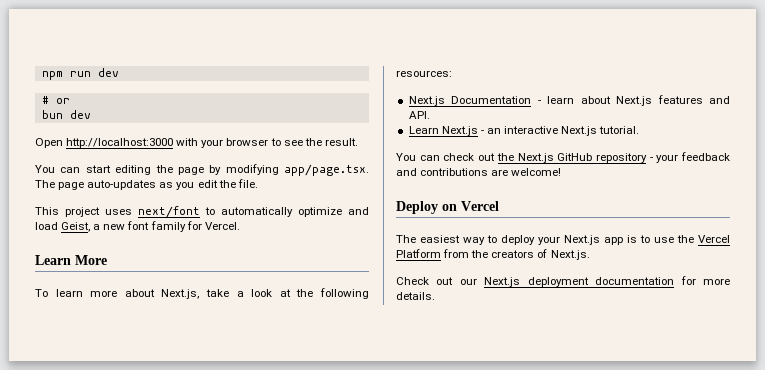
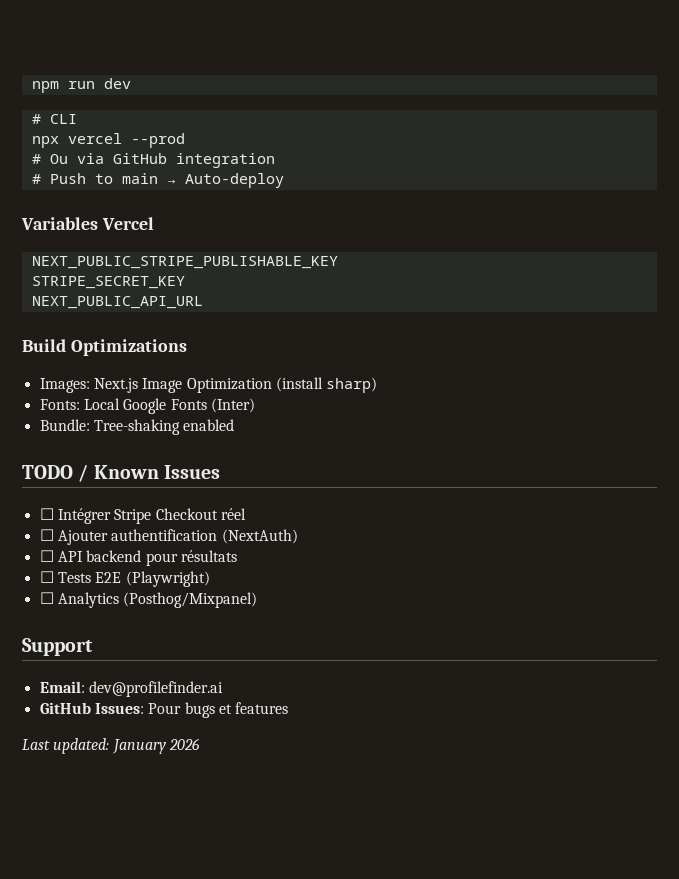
[55,98,70,104] [41,110,91,119] [35,138,358,148] [35,164,369,176] [35,179,258,190] [35,206,369,218] [35,221,240,232] [35,255,107,265] [35,288,369,299] [396,70,452,77] [408,95,730,106] [408,111,430,119] [408,126,640,136] [396,152,730,163] [396,168,562,176] [396,201,499,214] [396,235,730,245] [396,249,590,260] [396,276,730,287] [396,292,435,300] or // bun dev // Open http://localhost:3000 with your browser to see the result. // You can start editing the page by modifying app/page.tsx. The page auto-updates as you edit the file. // This project uses next/font to automatically optimize and load Geist, a new font family for Vercel. // Learn More // To learn more about Next.js, take a look at the following resources: // Next.js Documentation - learn about Next.js features and API. // Learn Next.js - an interactive Next.js tutorial. // You can check out the Next.js GitHub repository - your feedback and contributions are welcome! // Deploy on Vercel // The easiest way to deploy your Next.js app is to use the Vercel Platform from the creators of Next.js. // Check out our Next.js deployment documentation for more details. -> [49,114,77,124] [31,133,185,148] [31,153,275,168] [31,173,284,188] [21,217,154,230] [31,256,338,269] [31,276,185,289] [31,296,203,309] [22,339,187,356] [39,377,378,393] [39,398,255,414] [39,419,235,435] [22,465,221,482] [39,508,246,524] [39,529,298,545] [39,550,237,566] [39,571,210,587] [39,592,258,608] [22,638,93,656] [39,681,223,697] [39,702,289,718] [22,738,200,754] CLI // npx vercel --prod // # Ou via GitHub integration // # Push to main → Auto-deploy // Variables Vercel // NEXT_PUBLIC_STRIPE_PUBLISHABLE_KEY // STRIPE_SECRET_KEY // NEXT_PUBLIC_API_URL // Build Optimizations // Images: Next.js Image Optimization (install sharp) // Fonts: Local Google Fonts (Inter) // Bundle: Tree-shaking enabled // TODO / Known Issues // ☐ Intégrer Stripe Checkout réel // ☐ Ajouter authentification (NextAuth) // ☐ API backend pour résultats // ☐ Tests E2E (Playwright) // ☐ Analytics (Posthog/Mixpanel) // Support // Email: dev@profilefinder.ai // GitHub Issues: Pour bugs et features // Last updated: January 2026

